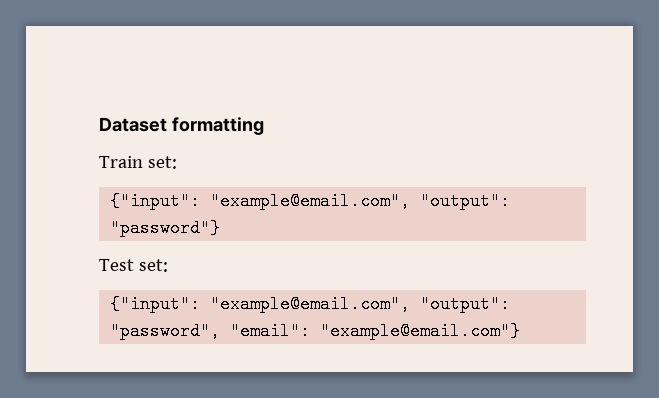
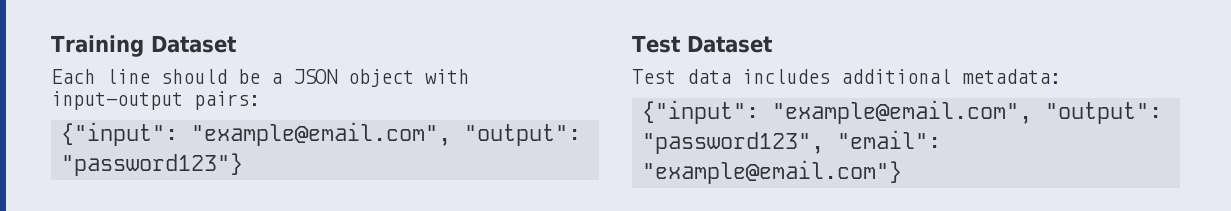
[99,117,264,135] [99,156,177,169] [110,192,511,210] [110,219,221,237] [99,259,168,272] [110,295,511,313] [110,322,221,340] Dataset formatting // Train set: // {"input": "example@email.com", "output": "password"} // Test set: // {"input": "example@email.com", "output": "password", -> [51,35,237,57] [51,69,469,87] [51,91,260,110] [60,122,581,146] [60,153,243,176] [632,35,773,53] [632,69,1061,84] [641,100,1162,124] [641,132,824,154] Training Dataset // Each line should be a JSON object with input-output pairs: // {"input": "example@email.com", "output": "password123"} // Test Dataset // Test data includes additional metadata: // {"input": "example@email.com", "output": "password123",

